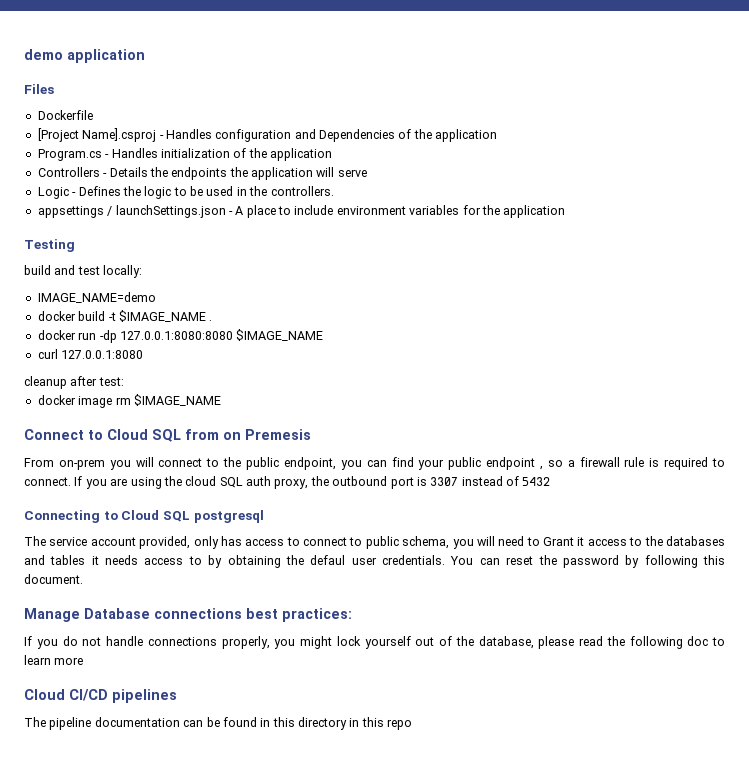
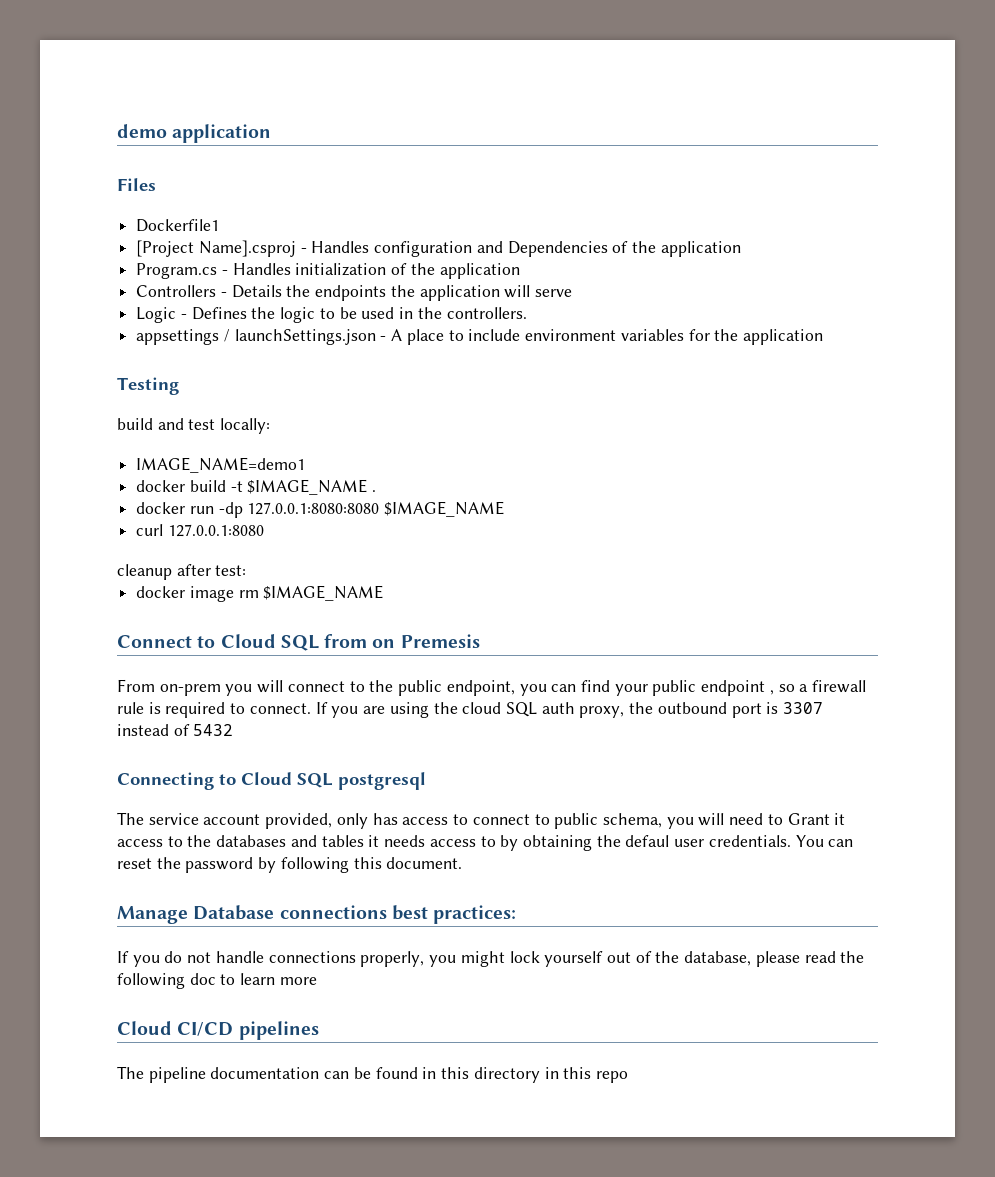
[37,110,93,120] Dockerfile -> [136,219,220,232] Dockerfile1
[37,292,156,303] IMAGE_NAME=demo -> [136,457,306,473] IMAGE_NAME=demo1

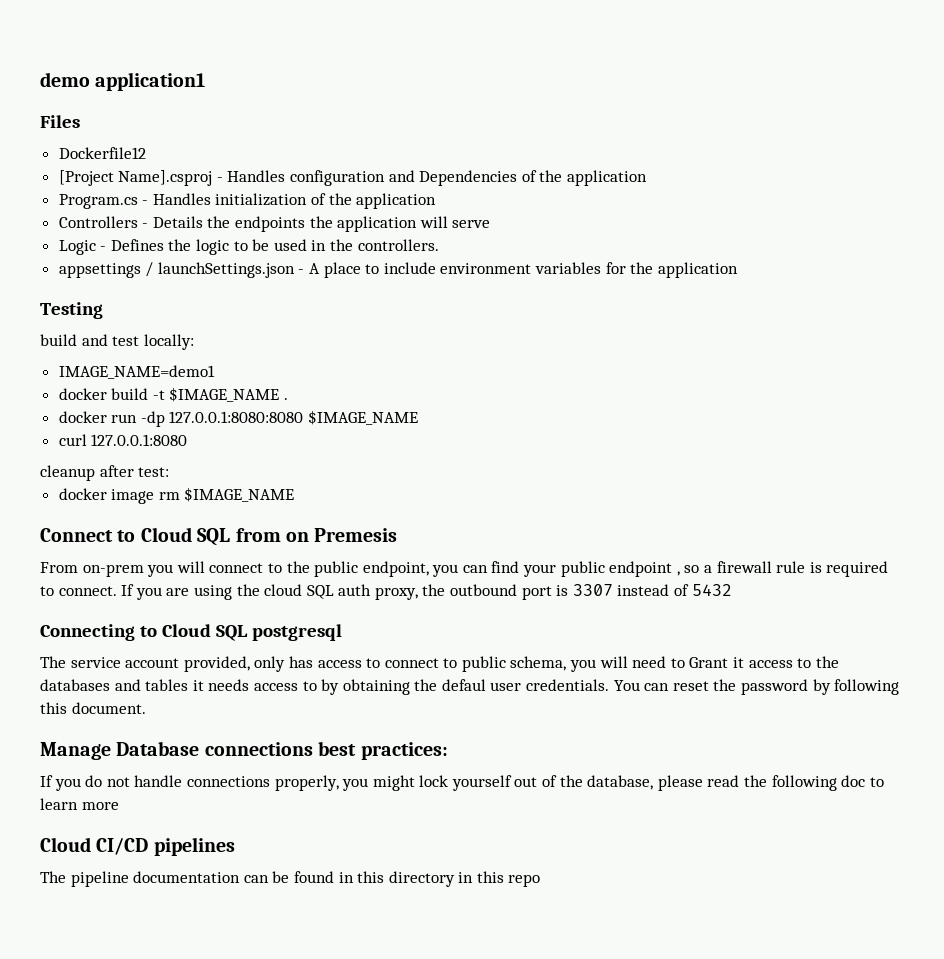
[172,124,272,143] application -> [95,72,206,91] application1
[136,219,220,232] Dockerfile1 -> [58,147,146,159] Dockerfile12

